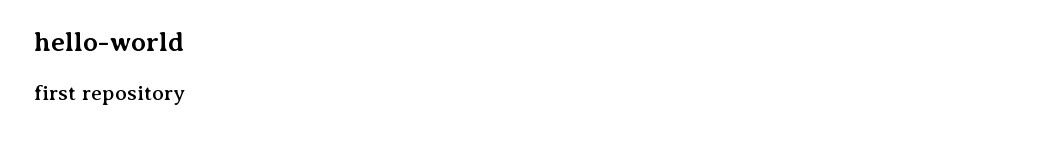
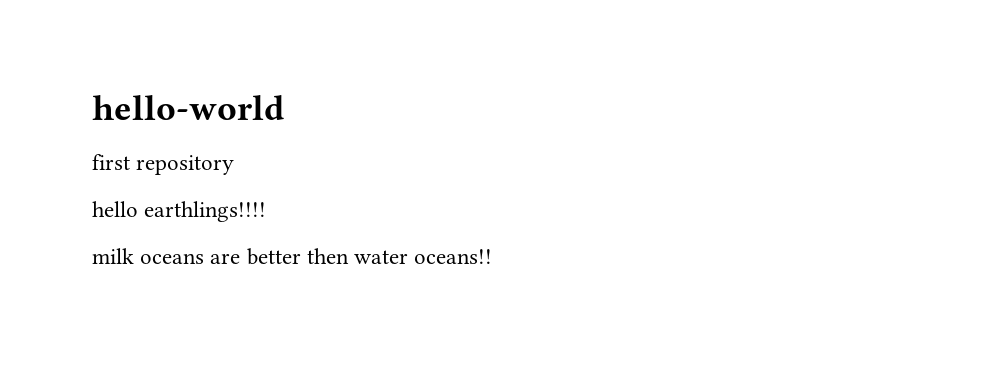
(185, 95) none -> [92,201,267,222] [92,248,493,265] // hello earthlings!!!! // milk oceans are better then water oceans!!

